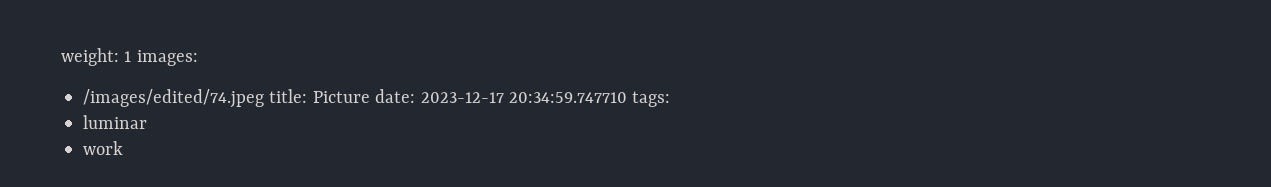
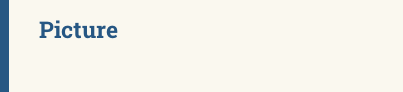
[61,48,198,66] [83,89,671,108] [83,115,147,129] [83,141,123,155] weight: 1 images: // /images/edited/74.jpeg title: Picture date: 2023-12-17 20:34:59.747710 tags: // luminar // work -> [39,20,118,39] Picture

